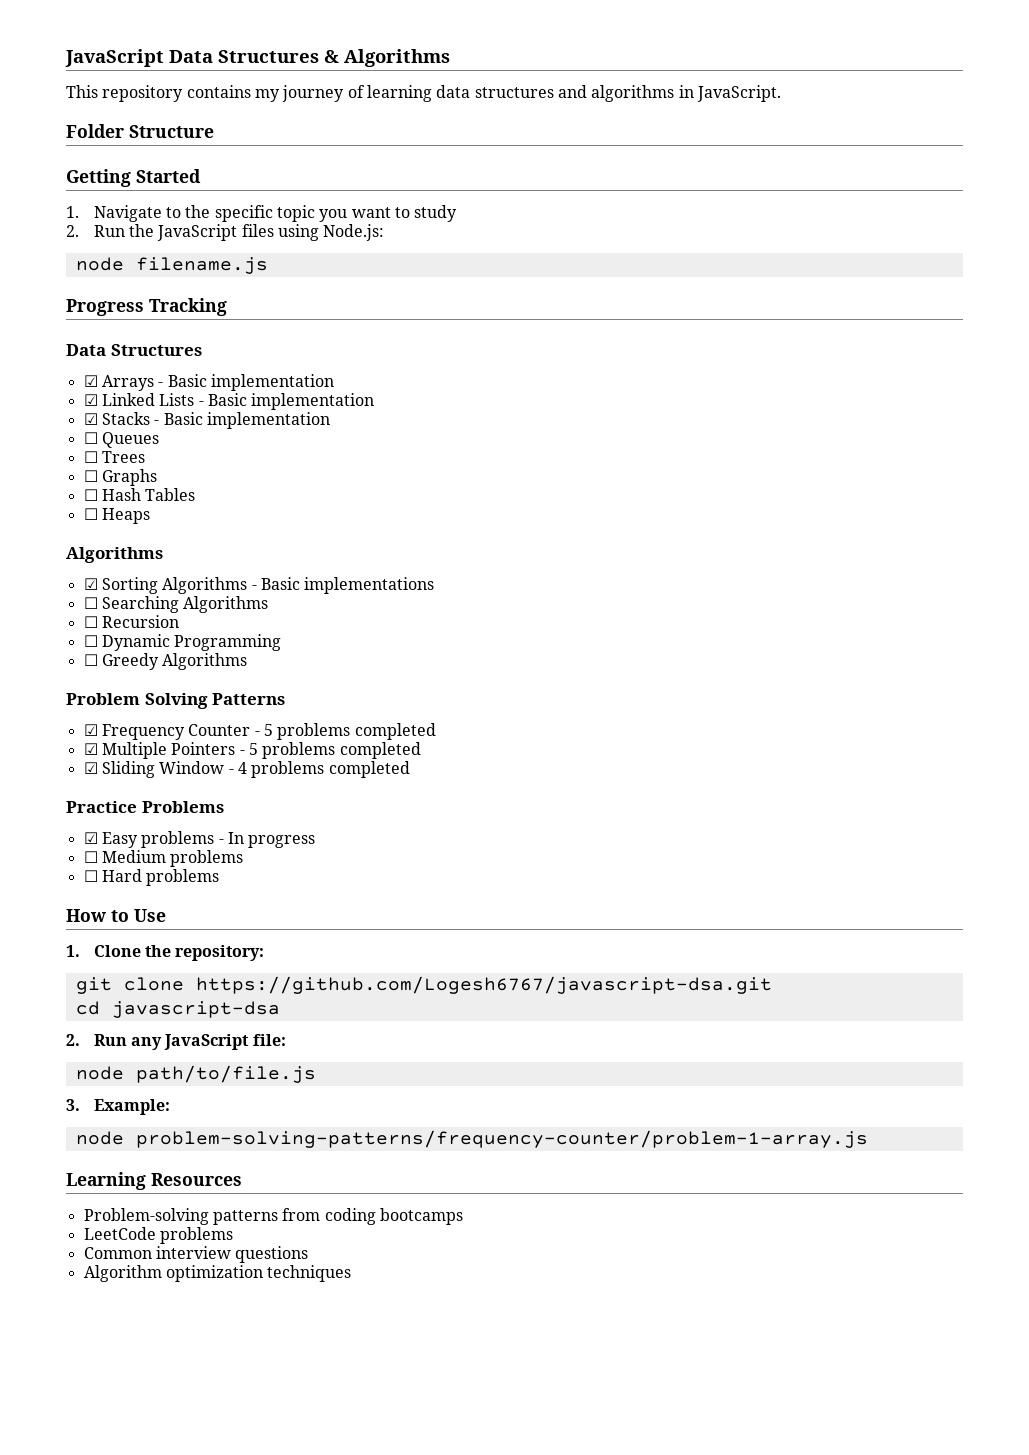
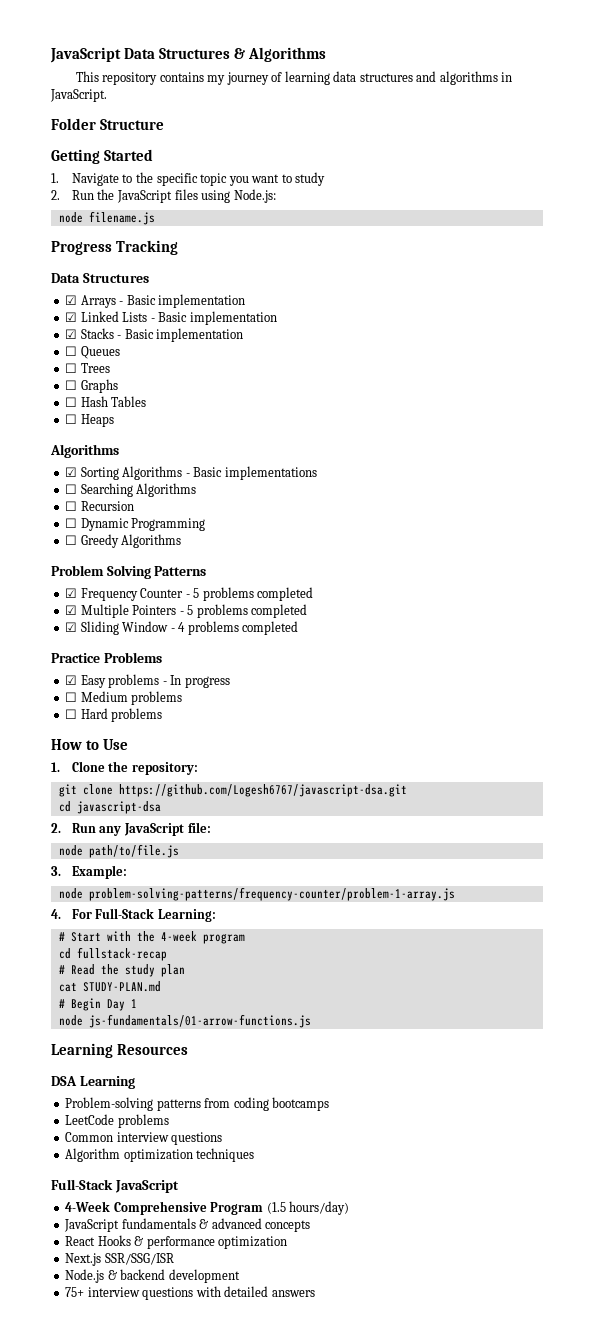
(868, 1139) none -> [51,908,216,922] [58,931,245,944] [58,947,167,961] [58,964,185,977] [58,981,161,992] [58,998,137,1011] [58,1014,311,1028] // 4. For Full-Stack Learning: // # Start with the 4-week program // cd fullstack-recap // # Read the study plan // cat STUDY-PLAN.md // # Begin Day 1 // node js-fundamentals/01-arrow-functions.js
(242, 1179) none -> [51,1076,135,1089] // DSA Learning
(352, 1273) none -> [51,1179,179,1193] [65,1201,350,1215] [64,1218,311,1232] [65,1235,288,1249] [65,1253,174,1266] [65,1269,240,1283] [65,1286,315,1300] // Full-Stack JavaScript // 4-Week Comprehensive Program (1.5 hours/day) // JavaScript fundamentals & advanced concepts // React Hooks & performance optimization // Next.js SSR/SSG/ISR // Node.js & backend development // 75+ interview questions with detailed answers

